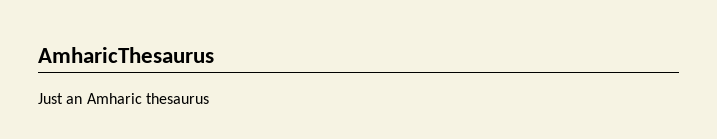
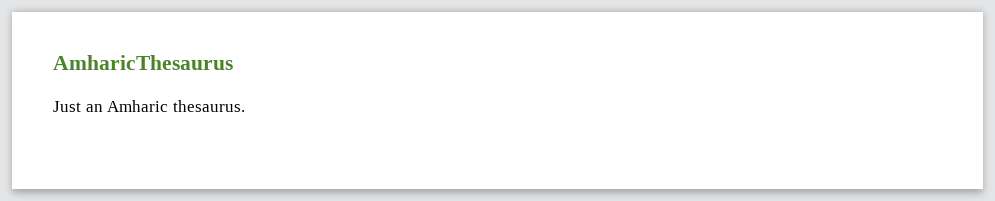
[145,93,209,104] thesaurus -> [172,100,245,112] thesaurus.

